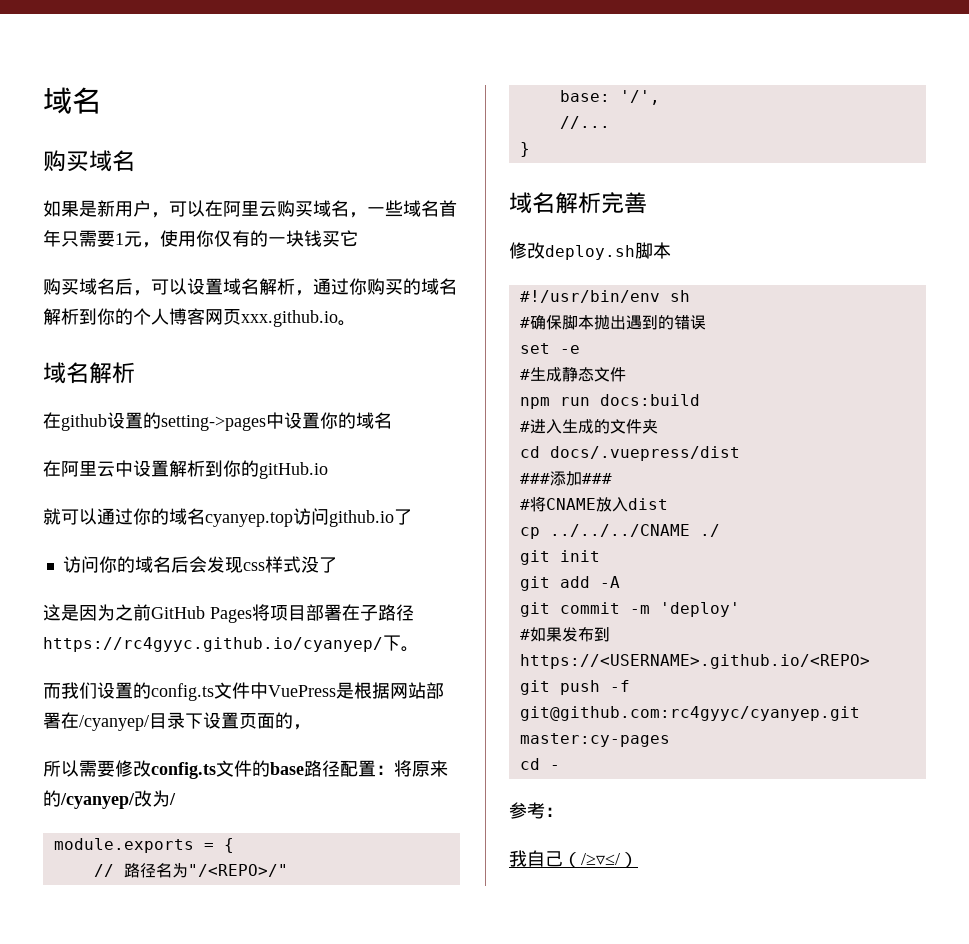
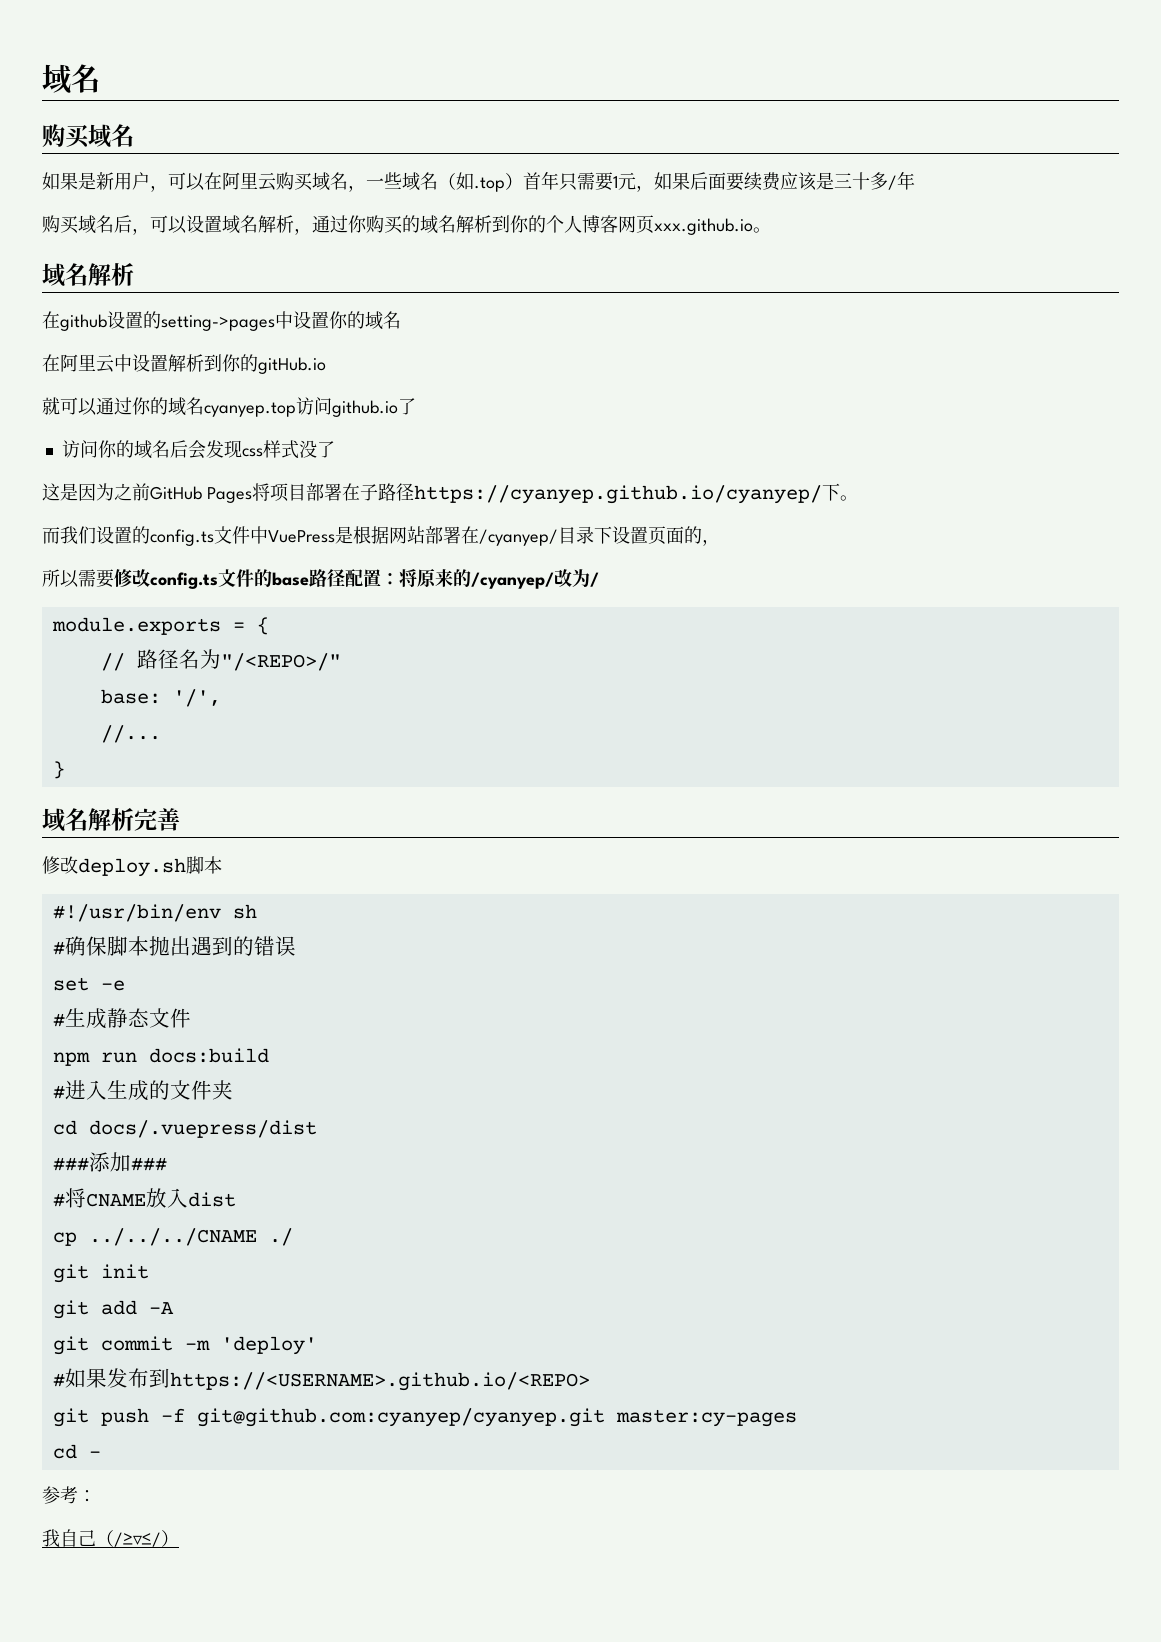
(439, 208) none -> [438,172,523,192] （如.top）
[160,230,358,247] 使用你仅有的一块钱买它 -> [654,171,915,191] 如果后面要续费应该是三十多/年
[43,637,383,652] https://rc4gyyc.github.io/cyanyep/ -> [413,485,822,504] https://cyanyep.github.io/cyanyep/
[519,706,860,721] git@github.com:rc4gyyc/cyanyep.git -> [196,1408,605,1427] git@github.com:cyanyep/cyanyep.git

